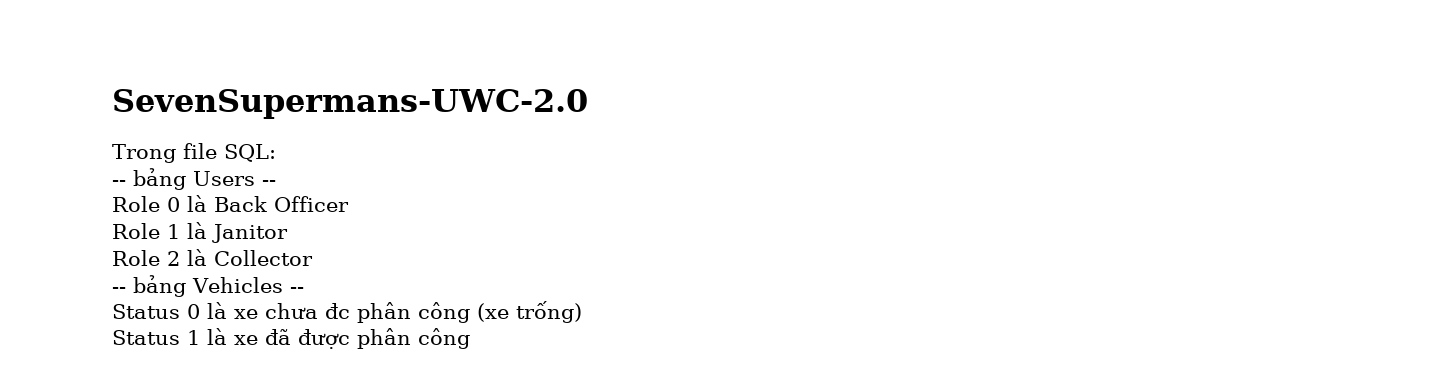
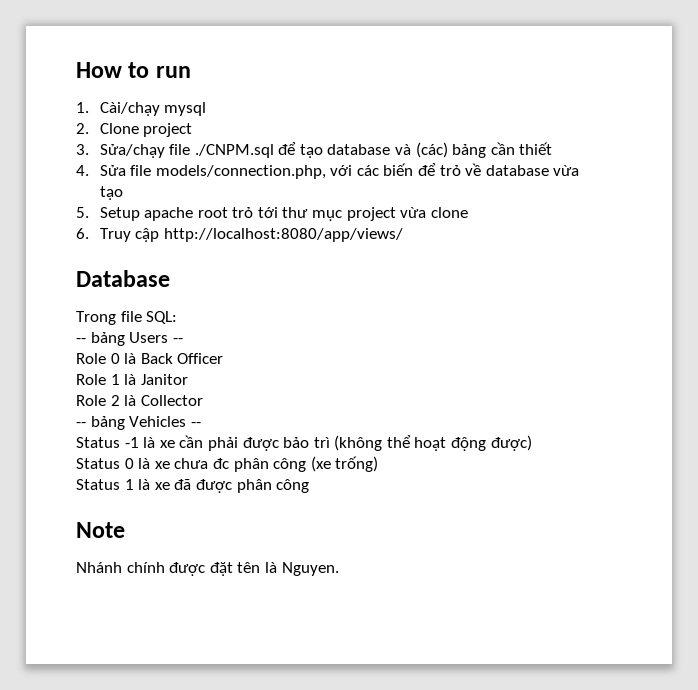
[112,89,588,119] SevenSupermans-UWC-2.0 -> [76,62,191,78] [76,102,207,116] [76,123,193,137] [76,142,553,158] [76,163,580,179] [99,186,123,200] [76,207,468,221] [76,228,403,242] [76,270,170,287] How to run // 1. Cài/chạy mysql // 2. Clone project // 3. Sửa/chạy file ./CNPM.sql để tạo database và (các) bảng cần thiết // 4. Sửa file models/connection.php, với các biến để trỏ về database vừa tạo // 5. Setup apache root trỏ tới thư mục project vừa clone // 6. Truy cập http://localhost:8080/app/views/ // Database
(304, 290) none -> [76,435,532,451] // Status -1 là xe cần phải được bảo trì (không thể hoạt động được)
(470, 338) none -> [76,522,125,538] [76,562,339,576] // Note // Nhánh chính được đặt tên là Nguyen.

